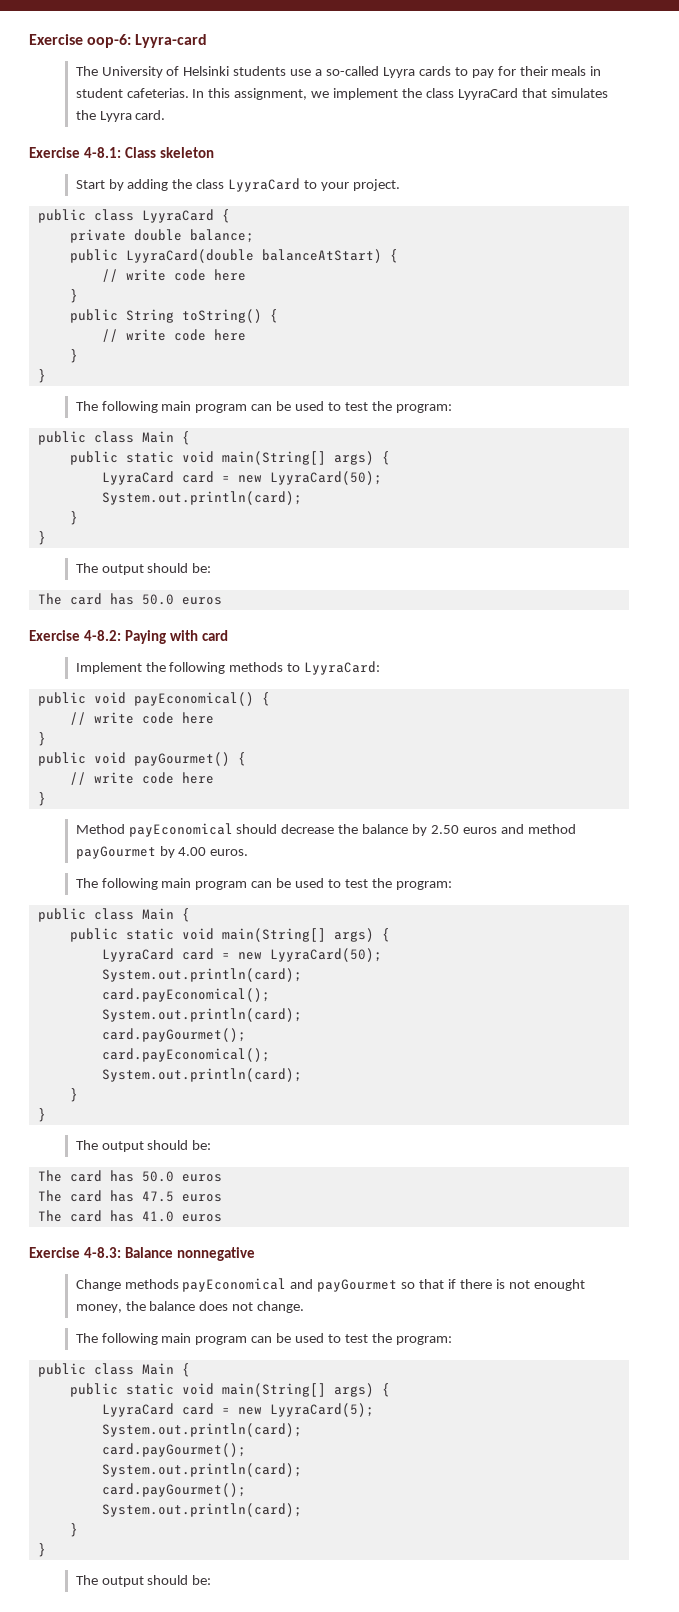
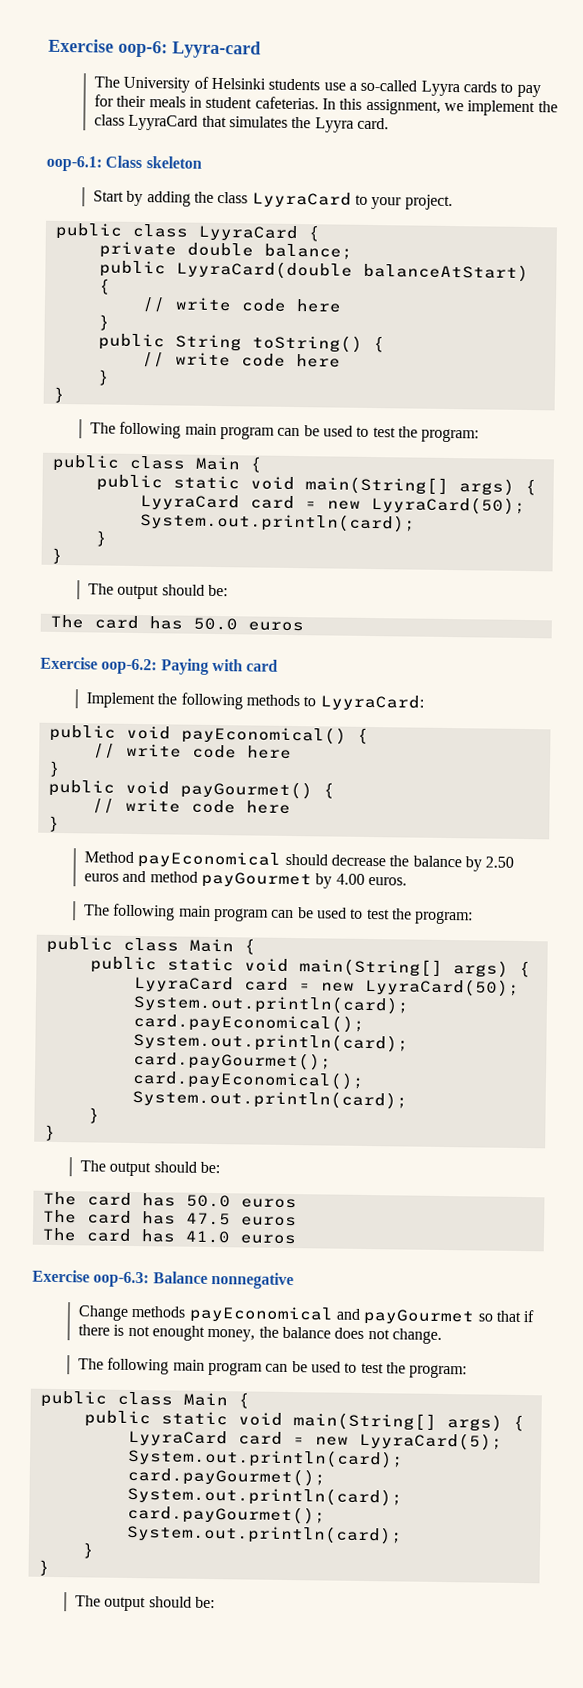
[29,147,121,158] Exercise 4-8.1: -> [46,155,102,172] oop-6.1:
[83,630,121,641] 4-8.2: -> [101,658,158,675] oop-6.2:
[83,1247,121,1258] 4-8.3: -> [93,1271,150,1288] oop-6.3:

